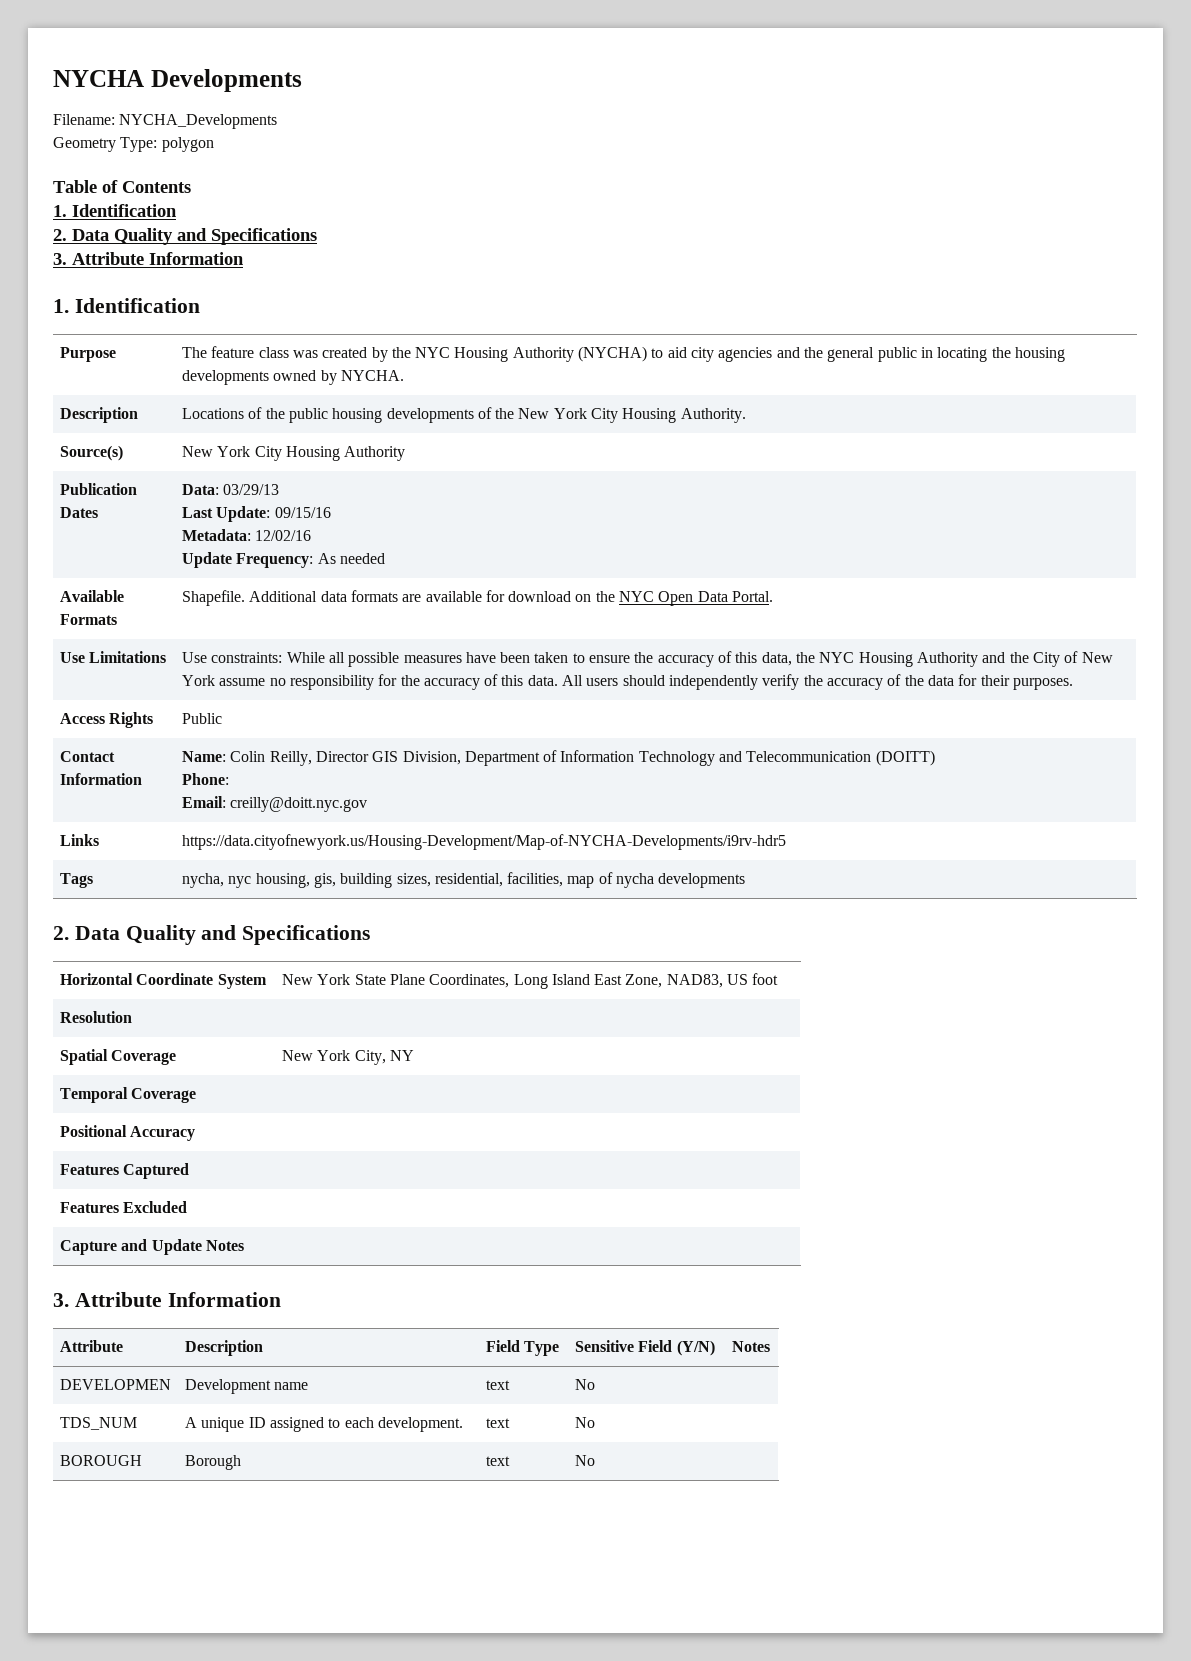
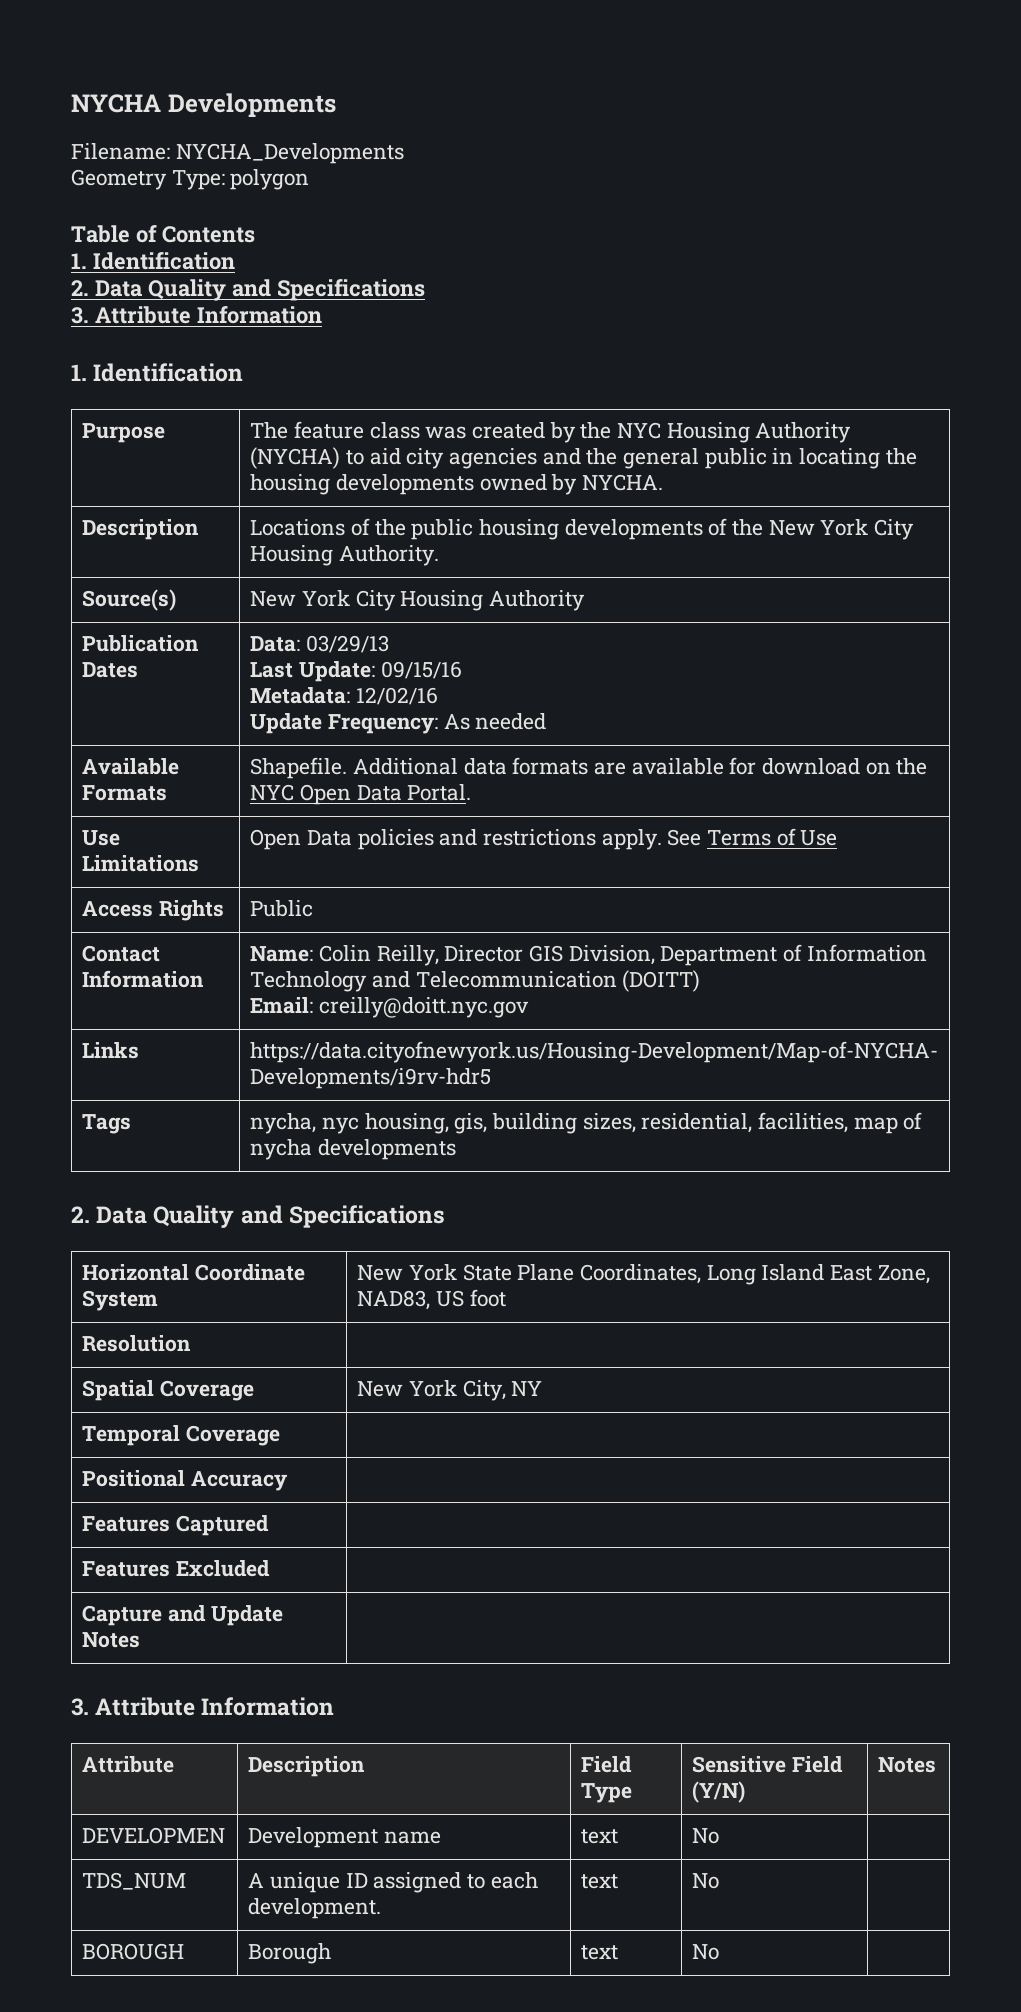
[181,651,1113,667] [181,674,1073,690] Use constraints: While all possible measures have been taken to ensure the accuracy of this data, the NYC Housing Authority and the City of New York assume no responsibility for the accuracy of this data. All users should independently verify the accuracy of the data for their purposes. -> [250,828,838,850] Open Data policies and restrictions apply. See Terms of Use
[181,773,229,785] // Phone: -> (701, 981) none

